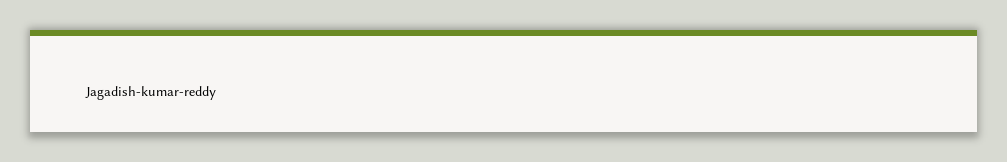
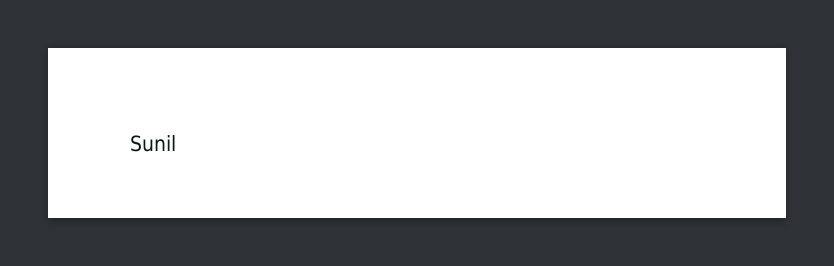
[85,86,216,100] Jagadish-kumar-reddy -> [130,135,176,152] Sunil

